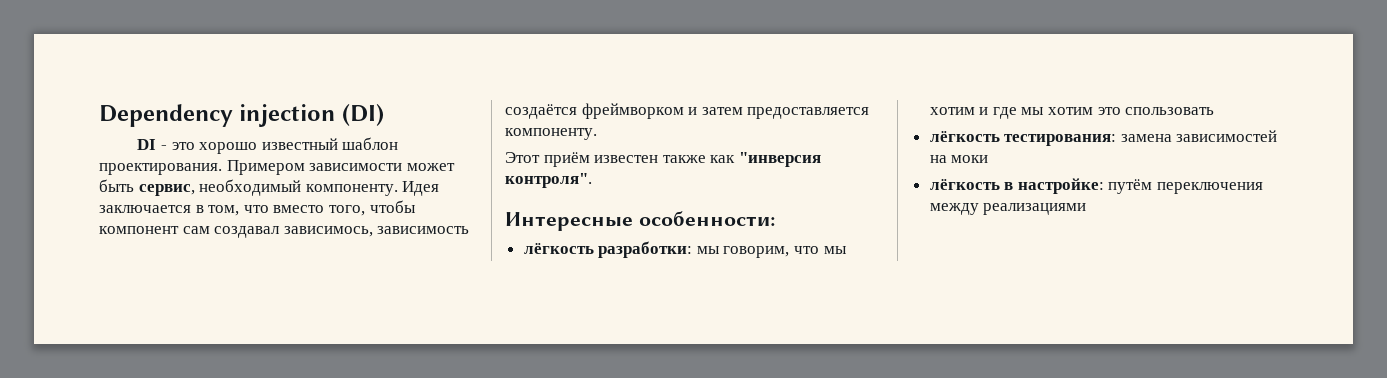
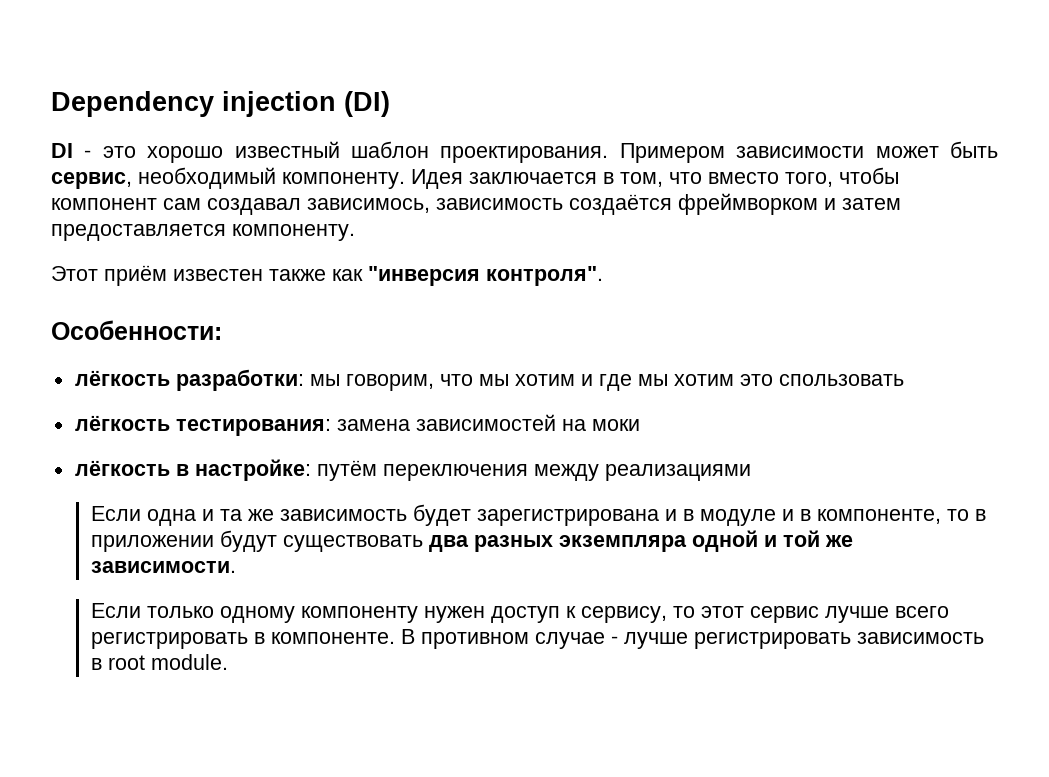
[505,211,775,231] Интересные особенности: -> [51,320,222,340] Особенности:
(1087, 209) none -> [90,504,986,526] [90,530,853,552] [90,561,236,573] [90,603,949,623] [90,629,984,649] [90,654,228,670] // Если одна и та же зависимость будет зарегистрирована и в модуле и в компоненте, то в приложении будут существовать два разных экземпляра одной и той же зависимости. // Если только одному компоненту нужен доступ к сервису, то этот сервис лучше всего регистрировать в компоненте. В противном случае - лучше регистрировать зависимость в root module.

